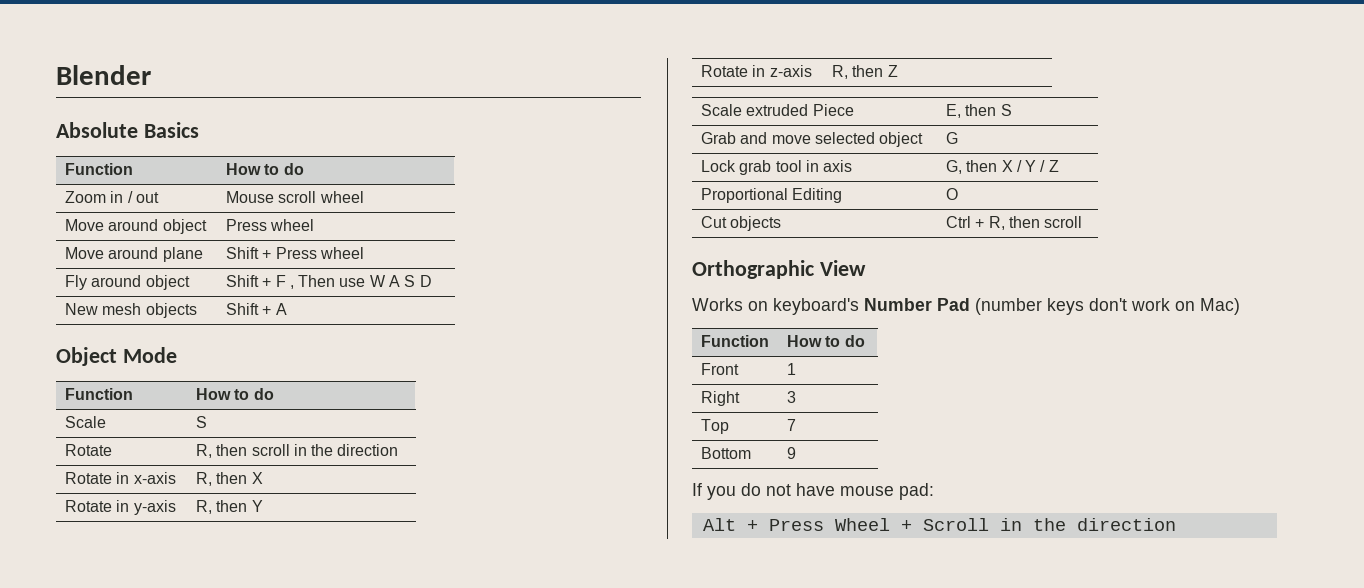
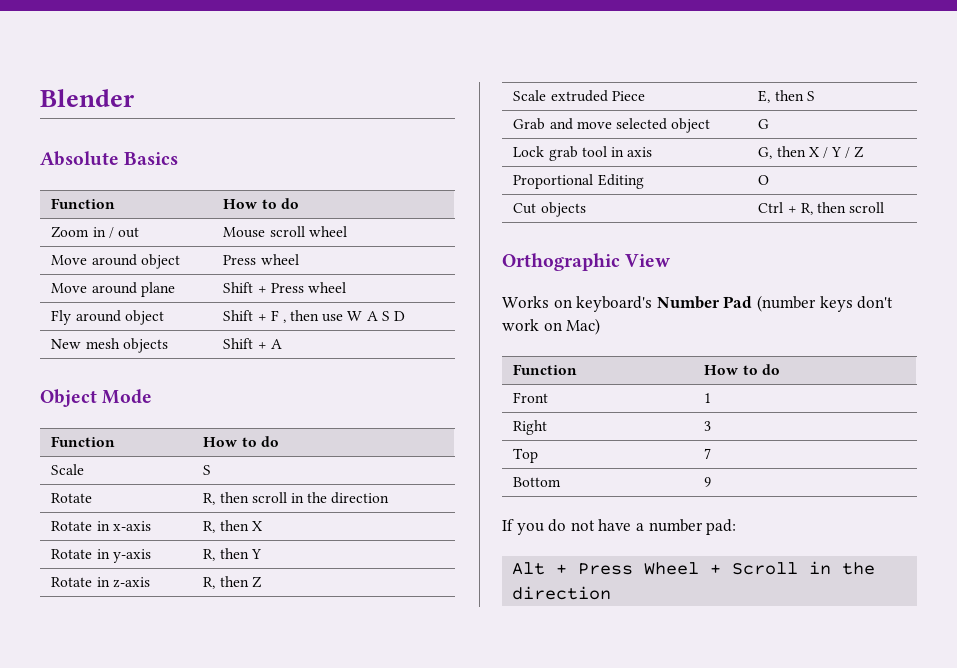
[298,275,336,287] Then -> [290,310,320,321] then
[840,486,894,496] mouse -> [635,519,703,532] a number

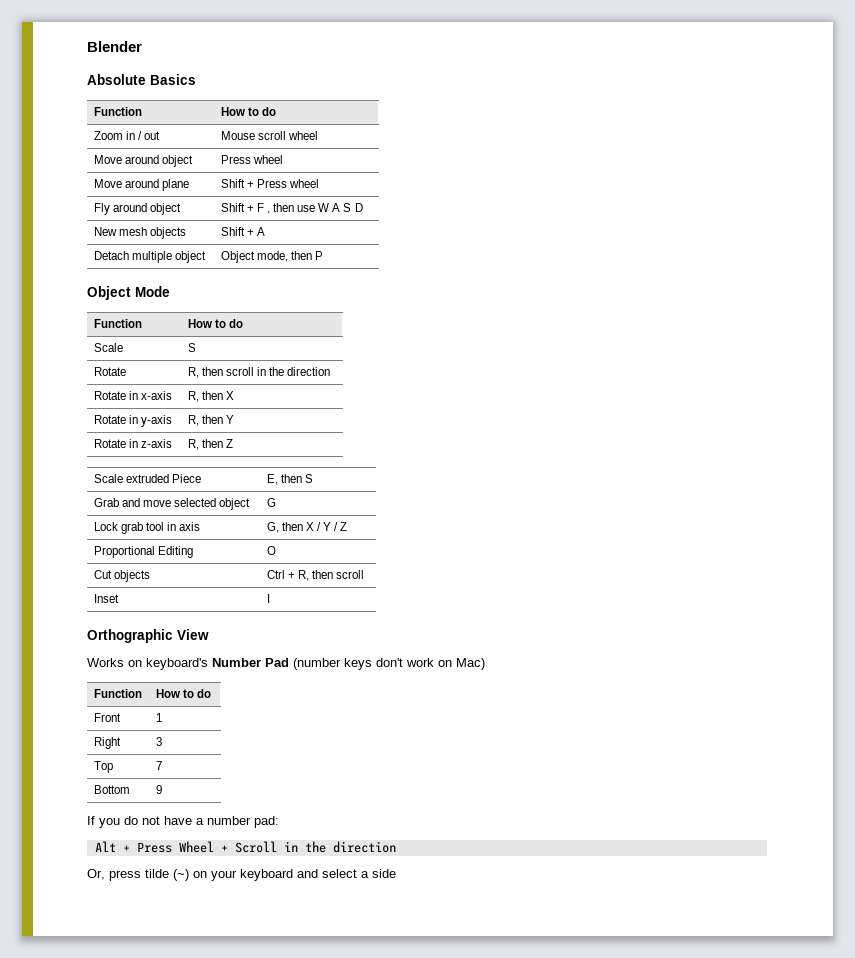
(282, 344) none -> [93,251,206,263] [220,251,323,263] // Detach multiple object | Object mode, then P
(885, 207) none -> [93,594,119,603] [266,594,270,603] // Inset | I
(612, 593) none -> [87,869,396,881] // Or, press tilde (~) on your keyboard and select a side

